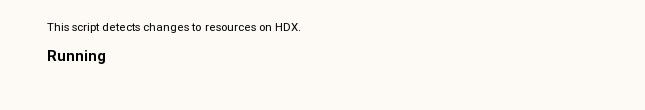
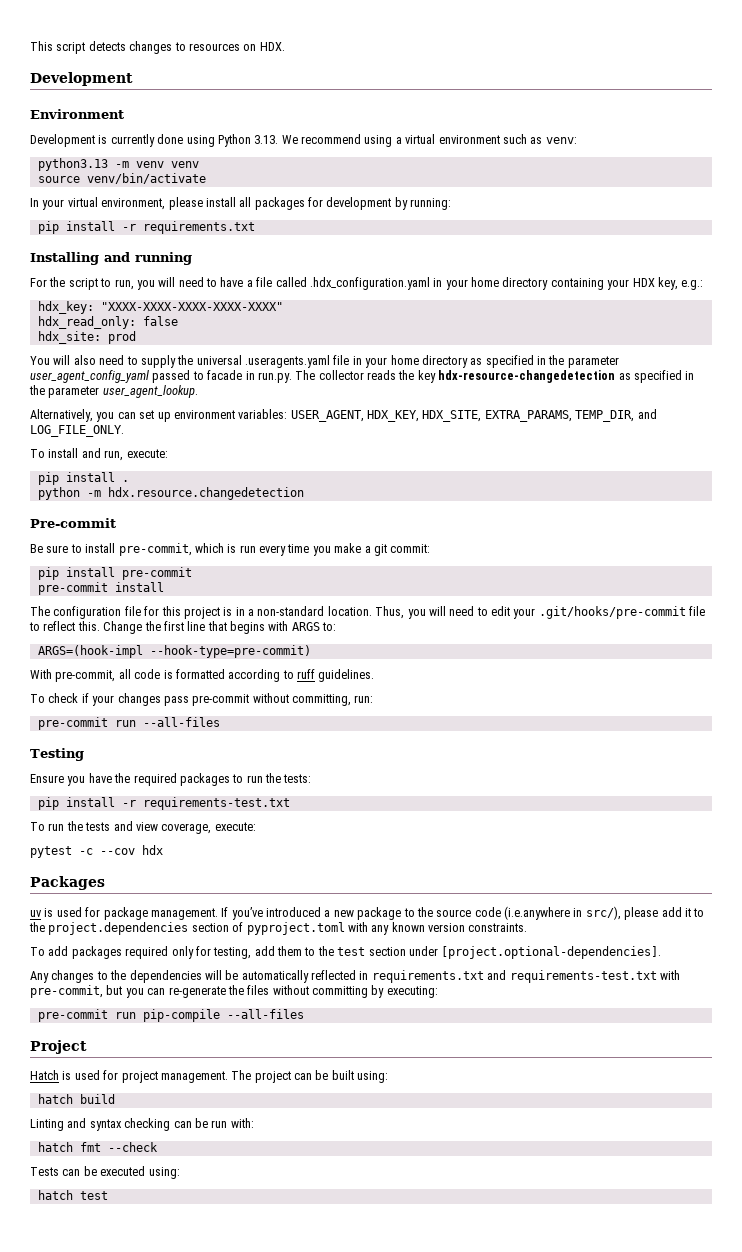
[47,50,106,64] Running -> [30,72,133,86] [30,109,124,119] [30,134,577,147] [37,158,199,171] [37,173,206,184] [30,197,452,210] [37,221,255,234] [30,252,192,265] [30,277,704,290] [37,301,283,314] [37,316,178,329] [37,331,136,344] [30,355,619,368] [30,370,695,383] [29,385,198,398] [30,409,657,422] [30,425,124,437] [30,448,168,461] [37,472,129,485] [37,487,304,500] [30,518,116,528] [30,543,431,556] [37,567,192,580] [37,582,164,595] [30,606,706,619] [29,621,337,634] [37,645,311,658] [30,669,375,682] [30,693,374,706] [37,717,220,730] [30,748,84,761] [30,773,312,786] [37,797,290,810] [30,821,256,834] [30,845,163,858] [30,876,105,890] [30,906,705,920] [29,922,528,935] [30,946,662,959] [30,970,680,983] [30,985,438,998] [37,1009,304,1022] [30,1040,87,1054] [30,1070,389,1083] [37,1094,115,1104] [30,1118,254,1131] [37,1142,158,1152] [30,1166,180,1179] [37,1190,108,1200] Development // Environment // Development is currently done using Python 3.13. We recommend using a virtual environment such as venv: // python3.13 -m venv venv // source venv/bin/activate // In your virtual environment, please install all packages for development by running: // pip install -r requirements.txt // Installing and running // For the script to run, you will need to have a file called .hdx_configuration.yaml in your home directory containing your HDX key, e.g.: // hdx_key: "XXXX-XXXX-XXXX-XXXX-XXXX" // hdx_read_only: false // hdx_site: prod // You will also need to supply the universal .useragents.yaml file in your home directory as specified in the parameter user_agent_config_yaml passed to facade in run.py. The collector reads the key hdx-resource-changedetection as specified in the parameter user_agent_lookup. // Alternatively, you can set up environment variables: USER_AGENT, HDX_KEY, HDX_SITE, EXTRA_PARAMS, TEMP_DIR, and LOG_FILE_ONLY. // To install and run, execute: // pip install . // python -m hdx.resource.changedetection // Pre-commit // Be sure to install pre-commit, which is run every time you make a git commit: // pip install pre-commit // pre-commit install // The configuration file for this project is in a non-standard location. Thus, you will need to edit your .git/hooks/pre-commit file to reflect this. Change the first line that begins with ARGS to: // ARGS=(hook-impl --hook-type=pre-commit) // With pre-commit, all code is formatted according to ruff guidelines. // To check if your changes pass pre-commit without committing, run: // pre-commit run --all-files // Testing // Ensure you have the required packages to run the tests: // pip install -r requirements-test.txt // To run the tests and view coverage, execute: // pytest -c --cov hdx // Packages // uv is used for package management. If you’ve introduced a new package to the source code (i.e.anywhere in src/), please add it to the project.dependencies section of pyproject.toml with any known version constraints. // To add packages required only for testing, add them to the test section under [project.optional-dependencies]. // Any changes to the dependencies will be automatically reflected in requirements.txt and requirements-test.txt with pre-commit, but you can re-generate the files without committing by executing: // pre-commit run pip-compile --all-files // Project // Hatch is used for project management. The project can be built using: // hatch build // Linting and syntax checking can be run with: // hatch fmt --check // Tests can be executed using: // hatch test

